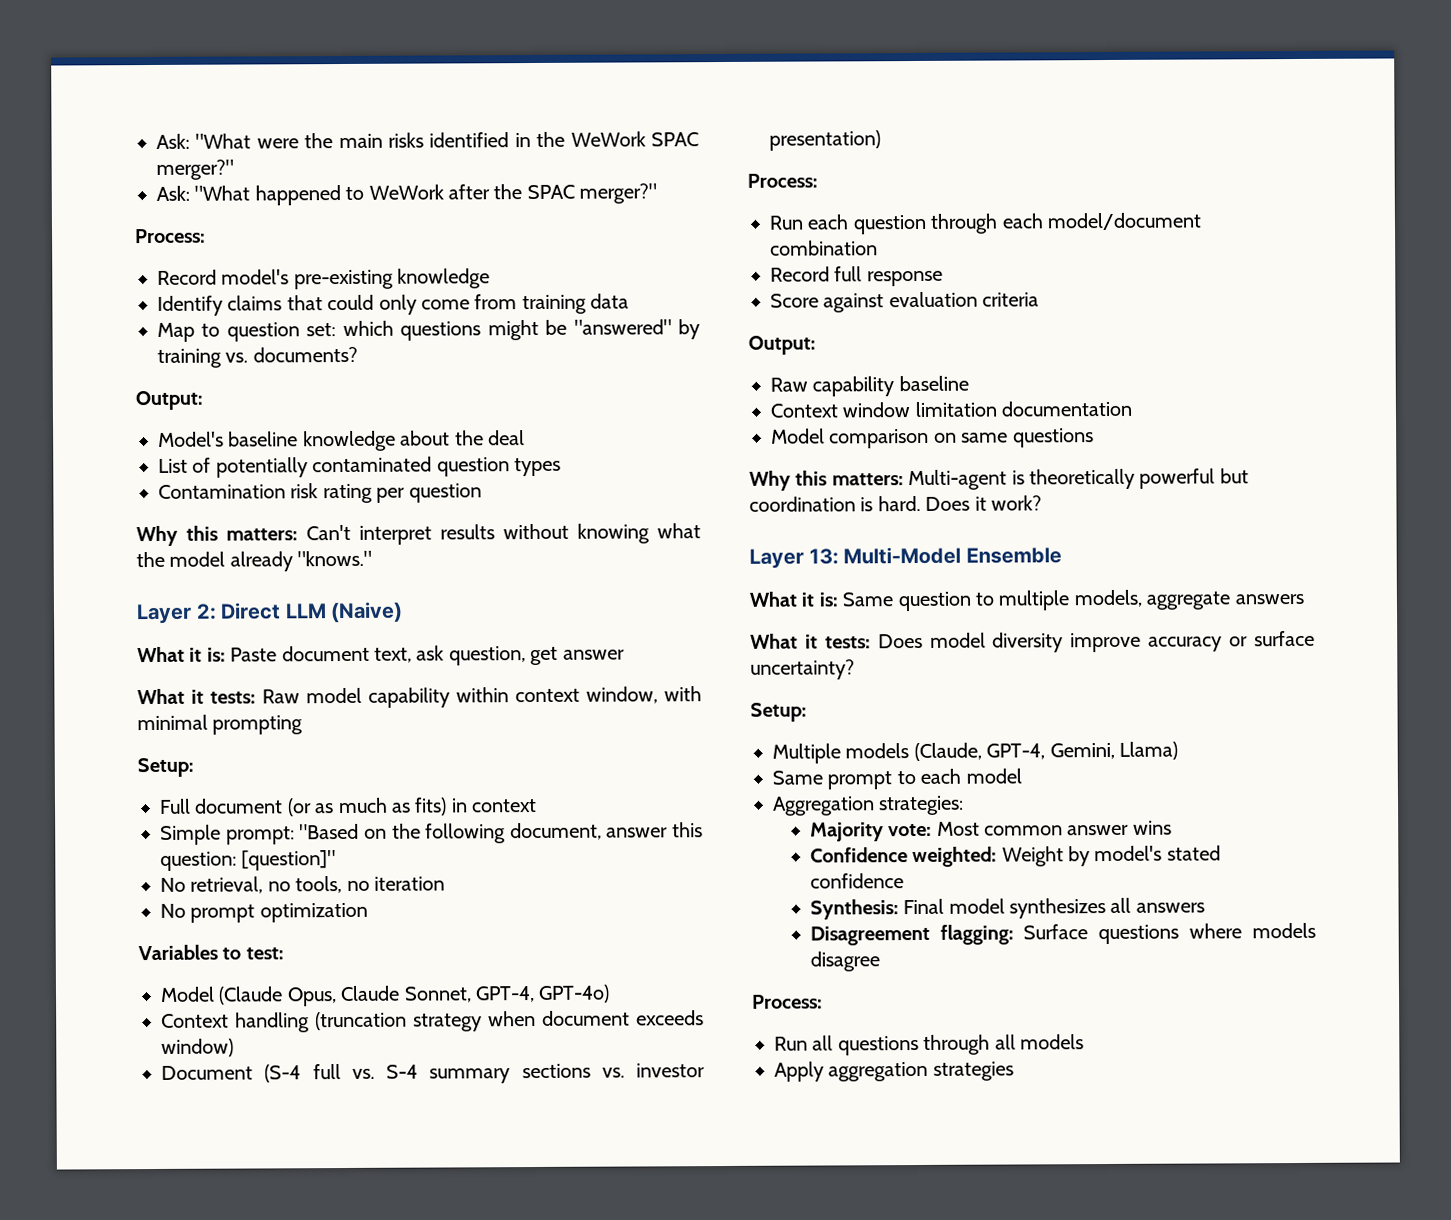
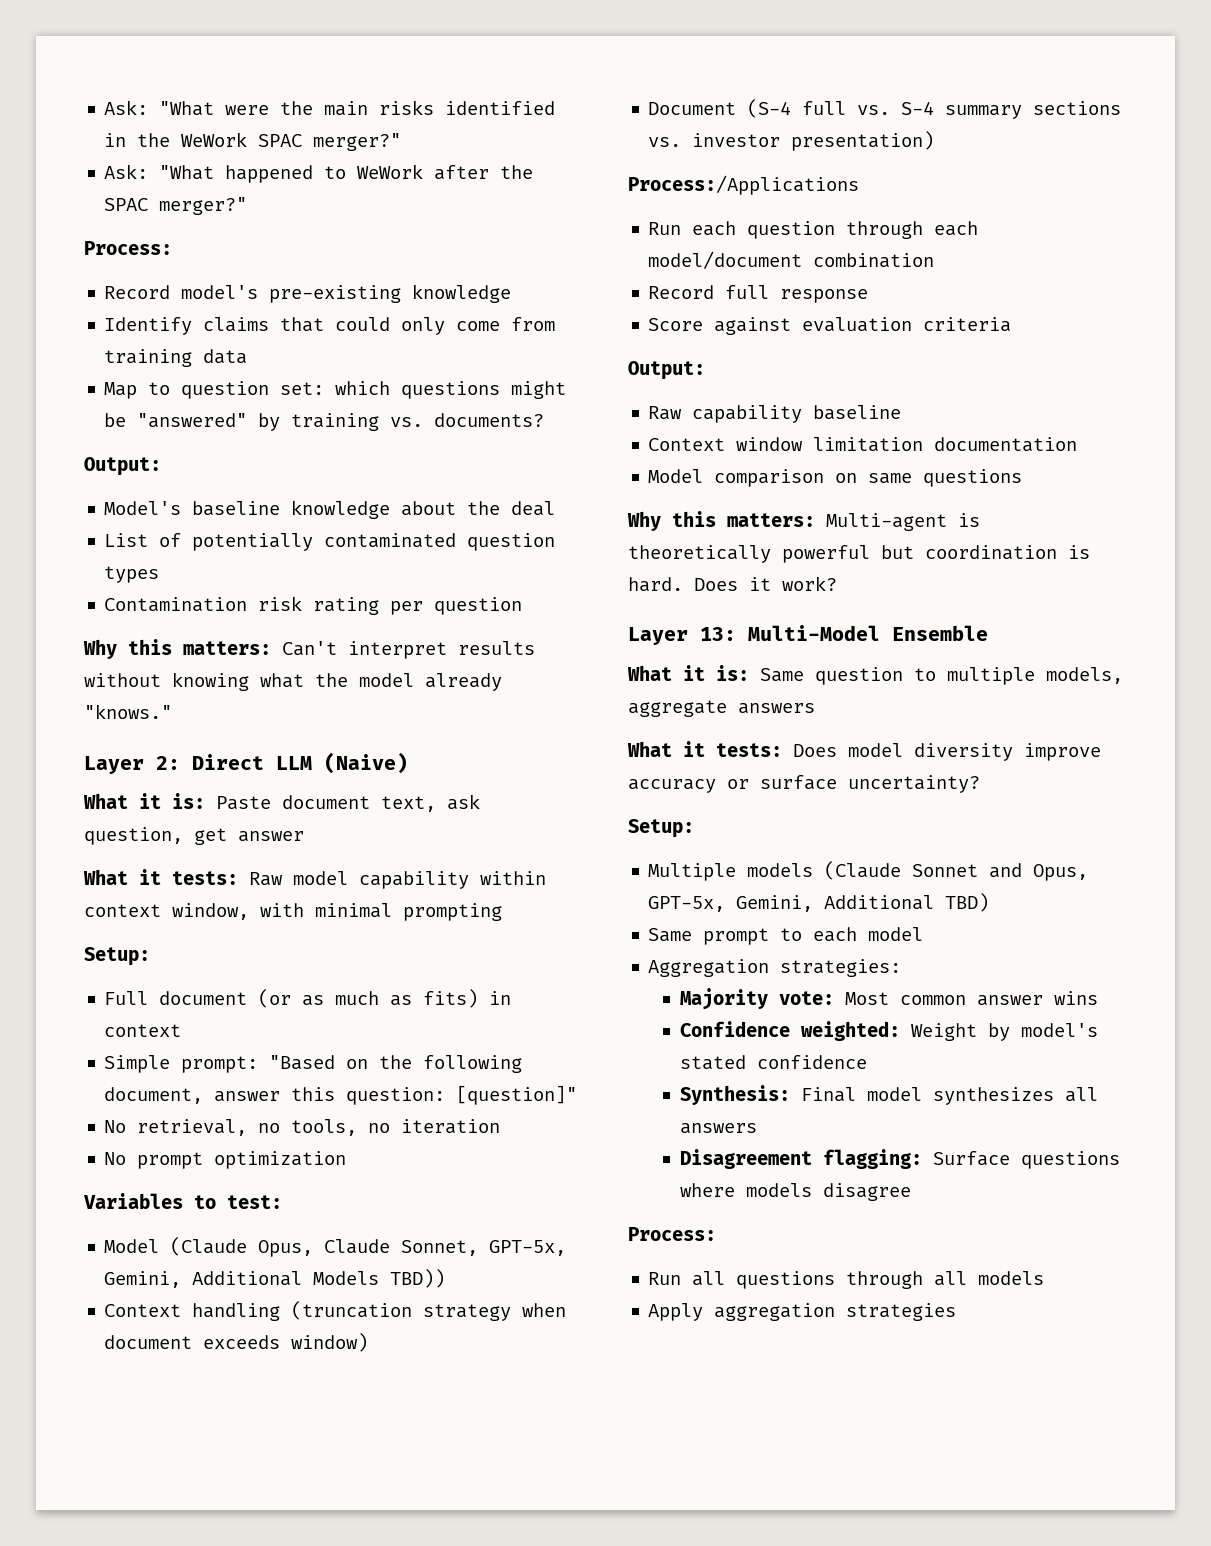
[475,984,611,1003] GPT-4, GPT-4o) -> [489,1240,567,1256] [104,1269,446,1288] GPT-5x, Gemini, Additional Models TBD))
[747,173,818,188] Process: -> [628,175,859,195] Process:/Applications
[913,741,1178,762] (Claude, GPT-4, Gemini, Llama) -> [824,861,1089,881] [648,893,990,912] (Claude Sonnet and Opus, GPT-5x, Gemini, Additional TBD)

